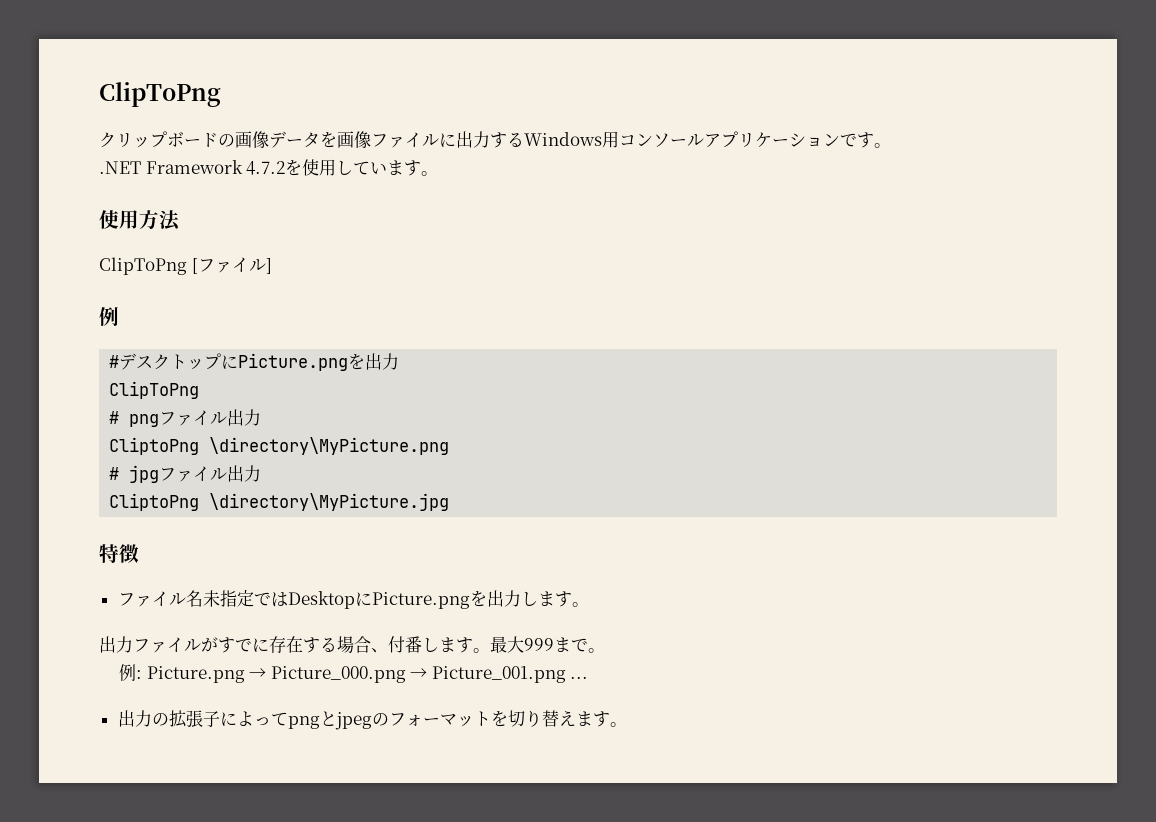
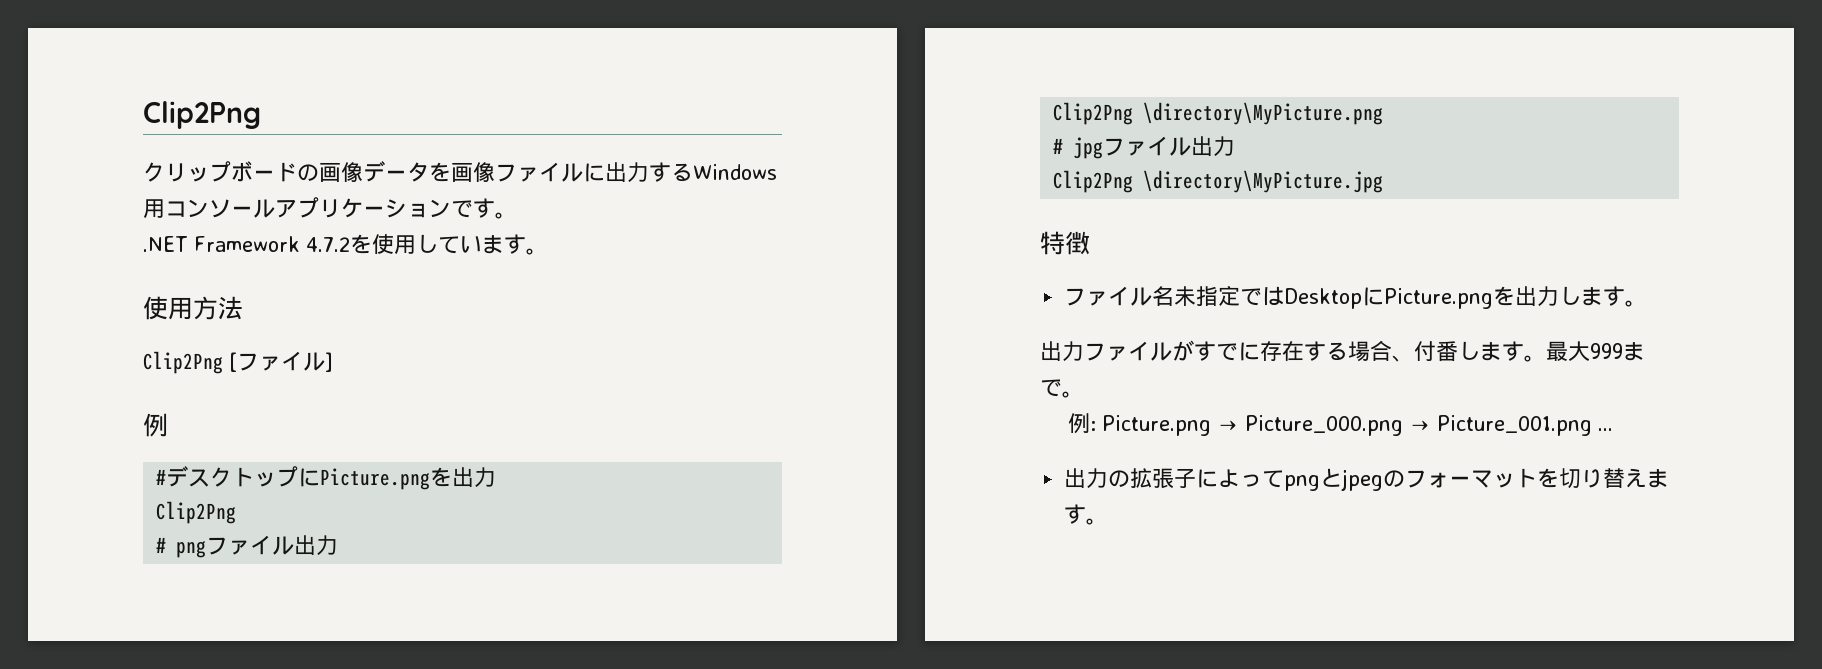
[99,82,221,107] ClipToPng -> [143,101,261,129] Clip2Png
[99,257,187,275] ClipToPng -> [143,351,223,374] Clip2Png
[109,381,200,399] ClipToPng -> [156,501,237,524] Clip2Png
[109,437,200,455] CliptoPng -> [1053,102,1134,125] Clip2Png
[109,493,200,511] CliptoPng -> [1053,170,1134,193] Clip2Png

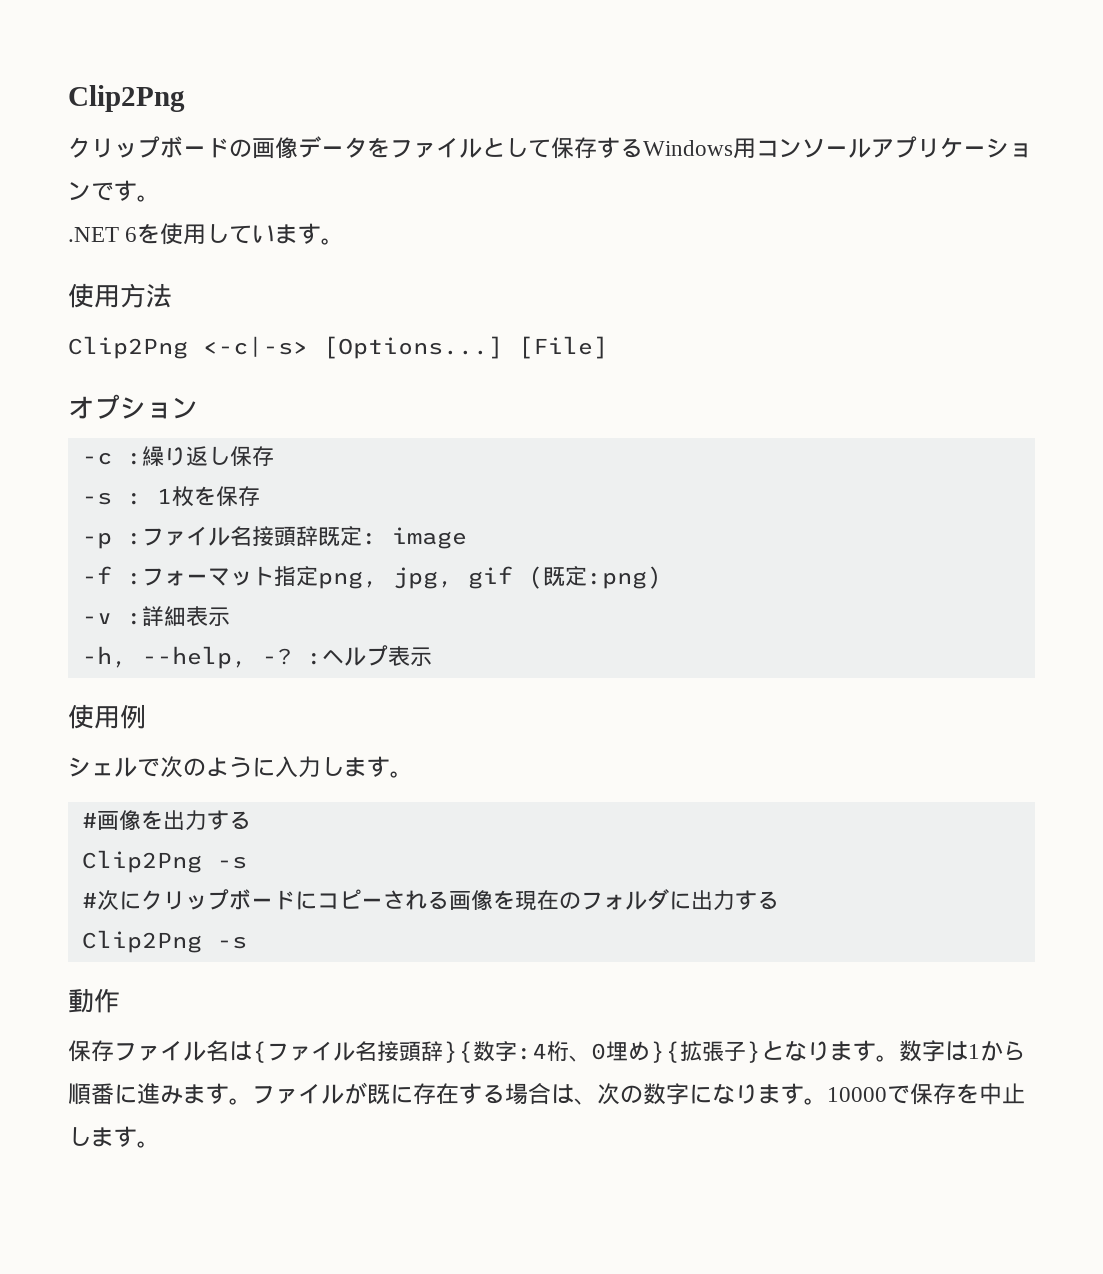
[451,162,649,183] 画像ファイルに出力 -> [390,137,597,159] ファイルとして保存
[194,236,350,252] Framework 4.7.2 -> [125,227,138,242] 6
[229,351,333,372] [143,413,168,437] [156,466,497,490] [156,501,237,524] [156,535,339,558] [1053,102,1384,125] [1053,136,1236,159] [1053,170,1384,193] [1040,231,1090,255] [1064,286,1648,309] [1040,341,1084,362] [ファイル] // 例 // #デスクトップにPicture.pngを出力 // Clip2Png // # pngファイル出力 // Clip2Png \directory\MyPicture.png // # jpgファイル出力 // Clip2Png \directory\MyPicture.jpg // 特徴 // ファイル名未指定ではDesktopにPicture.pngを出力します。 // 出力 -> [203,336,608,359] [68,394,198,419] [81,446,274,466] [81,486,260,507] [81,526,467,549] [81,566,662,589] [81,606,230,626] [81,645,432,669] [68,704,146,729] [68,756,413,778] [81,810,251,831] [81,850,247,873] [81,889,779,911] [81,930,247,953] [68,988,120,1013] [68,1040,1026,1063] [68,1083,252,1105] <-c|-s> [Options...] [File] // オプション // -c :繰り返し保存 // -s : 1枚を保存 // -p :ファイル名接頭辞既定: image // -f :フォーマット指定png, jpg, gif (既定:png) // -v :詳細表示 // -h, --help, -? :ヘルプ表示 // 使用例 // シェルで次のように入力します。 // #画像を出力する // Clip2Png -s // #次にクリップボードにコピーされる画像を現在のフォルダに出力する // Clip2Png -s // 動作 // 保存ファイル名は{ファイル名接頭辞}{数字:4桁、0埋め}{拡張子}となります。数字は1から順番に進みます。
[1194,341,1238,361] すで -> [367,1084,390,1105] 既
[1392,341,1645,362] [1040,379,1084,398] [1067,413,1613,436] [1064,468,1648,491] 、付番します。最大999まで。 // 例: Picture.png → Picture_000.png → Picture_001.png ... // 出力の拡張子によってpngとjpegのフォーマットを切り替え -> [551,1083,1025,1105] [68,1127,91,1146] は、次の数字になります。10000で保存を中止し

